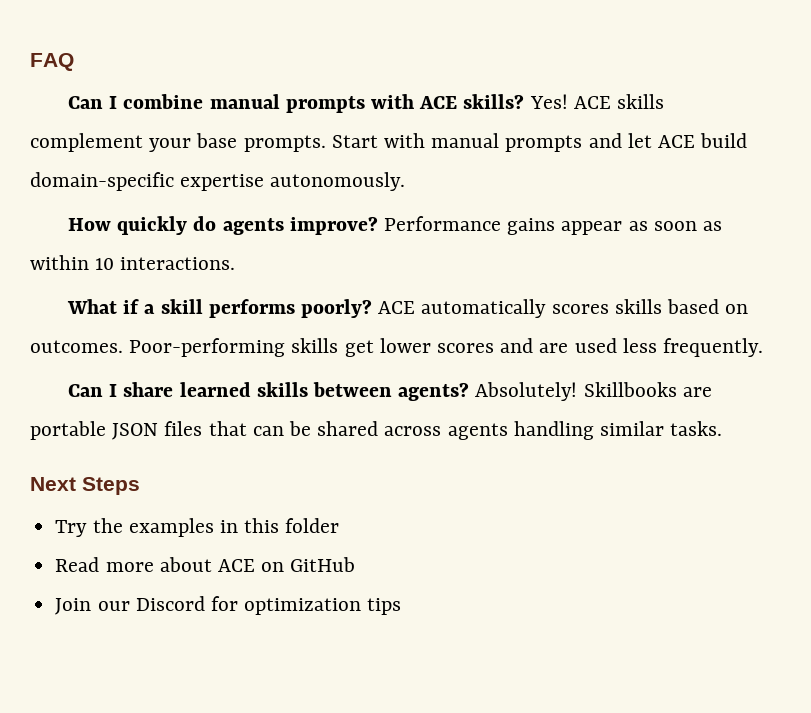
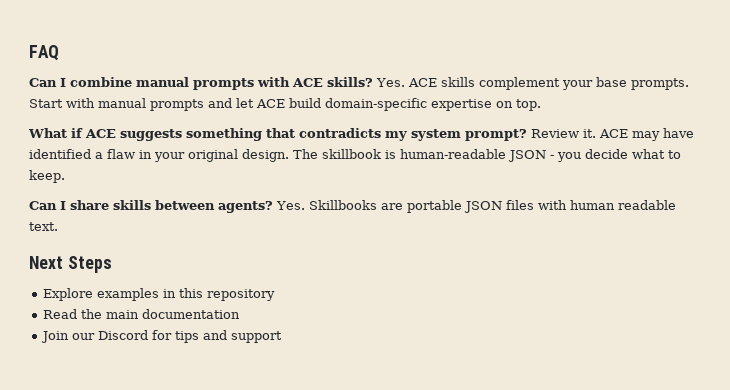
[529,94,568,109] Yes! -> [376,78,405,87] Yes.
[270,172,406,191] [68,216,723,235] [30,255,236,270] [67,299,749,318] [30,338,764,357] autonomously. // How quickly do agents improve? Performance gains appear as soon as within 10 interactions. // What if a skill performs poorly? ACE automatically scores skills based on outcomes. Poor-performing skills get lower scores and are used less frequently. -> [496,99,541,111] [28,128,694,141] [29,149,681,162] [29,170,65,183] on top. // What if ACE suggests something that contradicts my system prompt? Review it. ACE may have identified a flaw in your original design. The skillbook is human-readable JSON - you decide what to keep.
[179,382,251,397] learned -> (109, 205) none
[475,382,578,401] Absolutely! -> [276,201,305,210] Yes.
[208,421,723,440] that can be shared across agents handling similar tasks. -> [537,200,676,210] [29,222,58,231] with human readable text.
[55,518,123,537] Try the -> [42,288,93,301] Explore
[285,518,340,533] folder -> [206,289,275,301] repository
[105,557,356,572] more about ACE on GitHub -> [80,309,240,319] the main documentation
[244,598,402,615] optimization tips -> [174,330,282,343] tips and support

